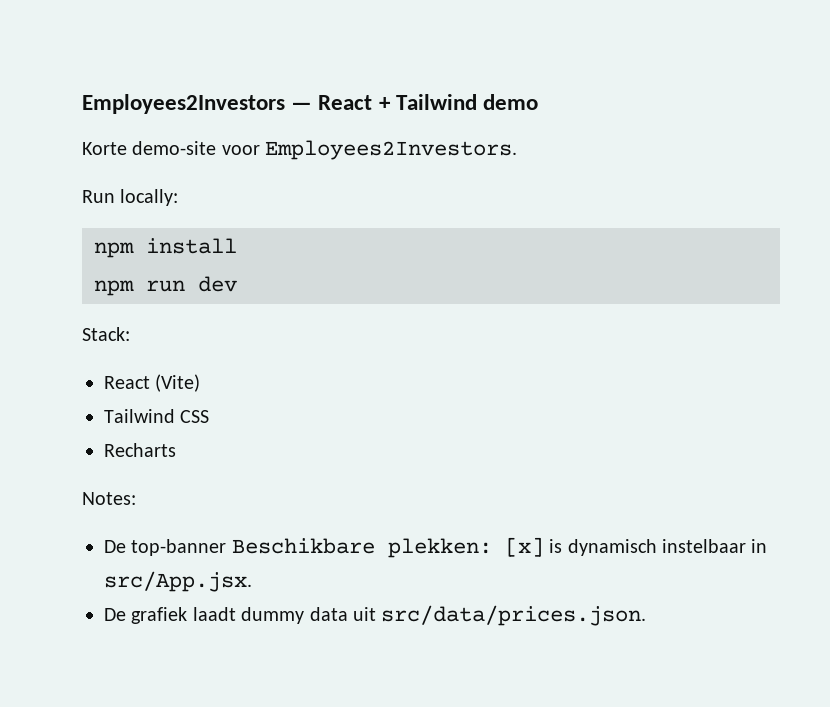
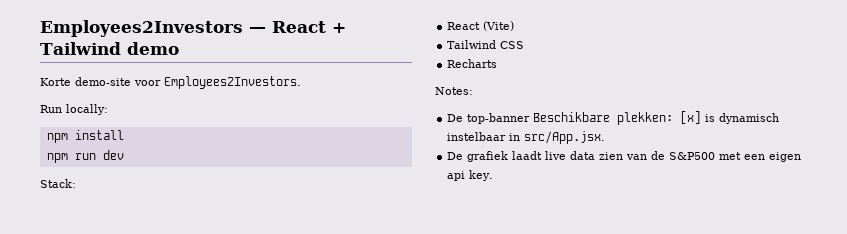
[241,605,647,626] dummy data uit src/data/prices.json. -> [545,151,802,162] [447,170,494,181] live data zien van de S&P500 met een eigen api key.

